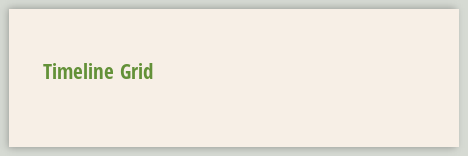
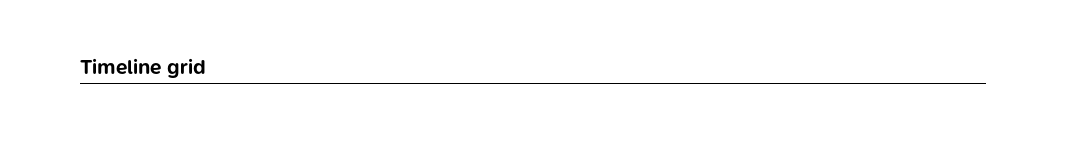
[119,63,153,79] Grid -> [167,58,206,78] grid

